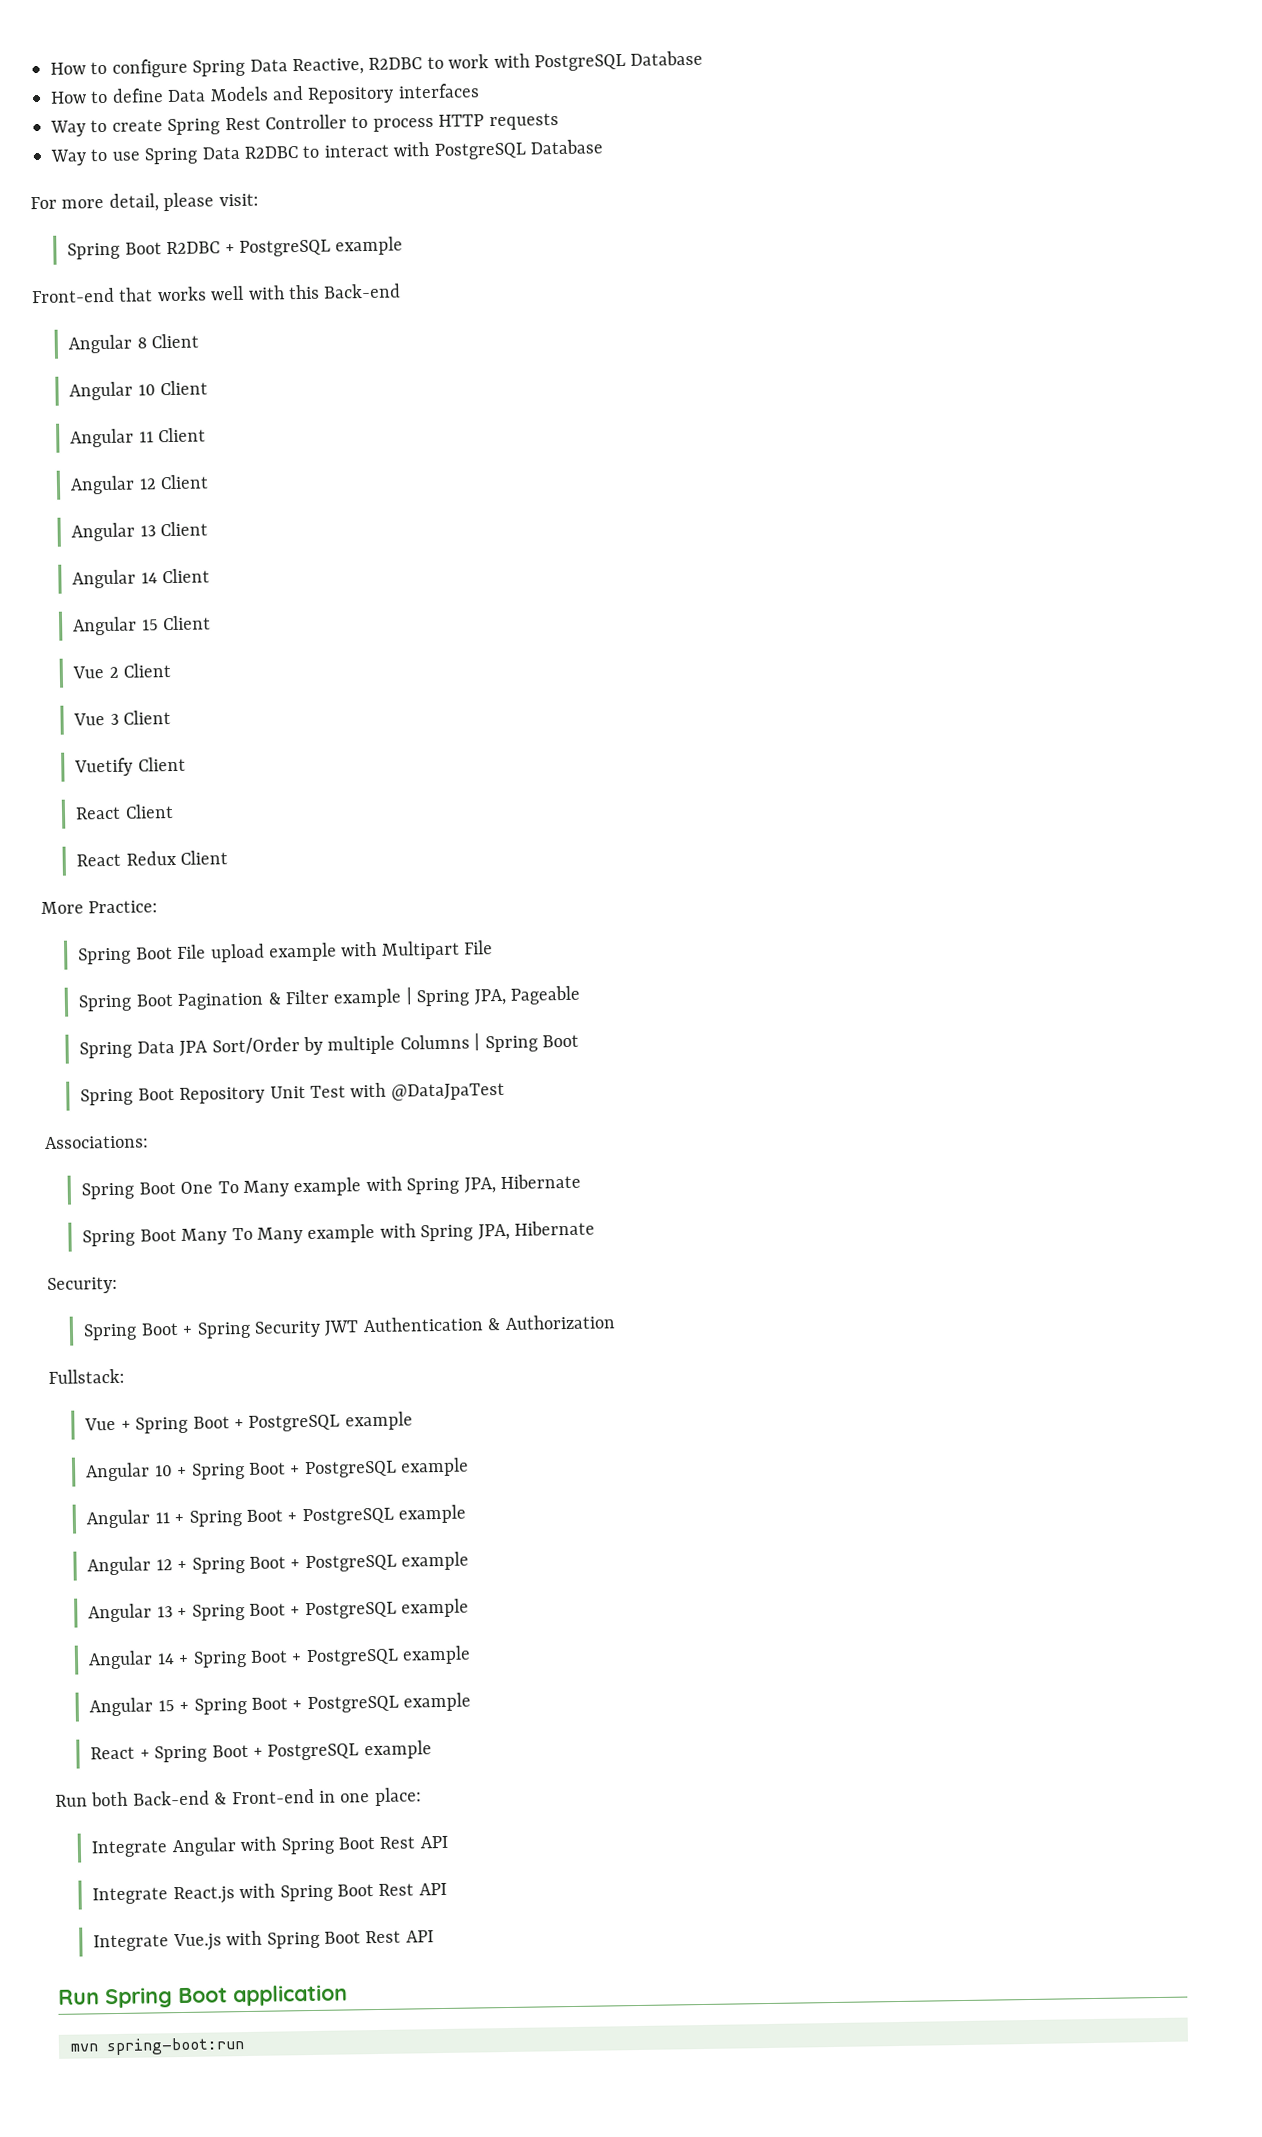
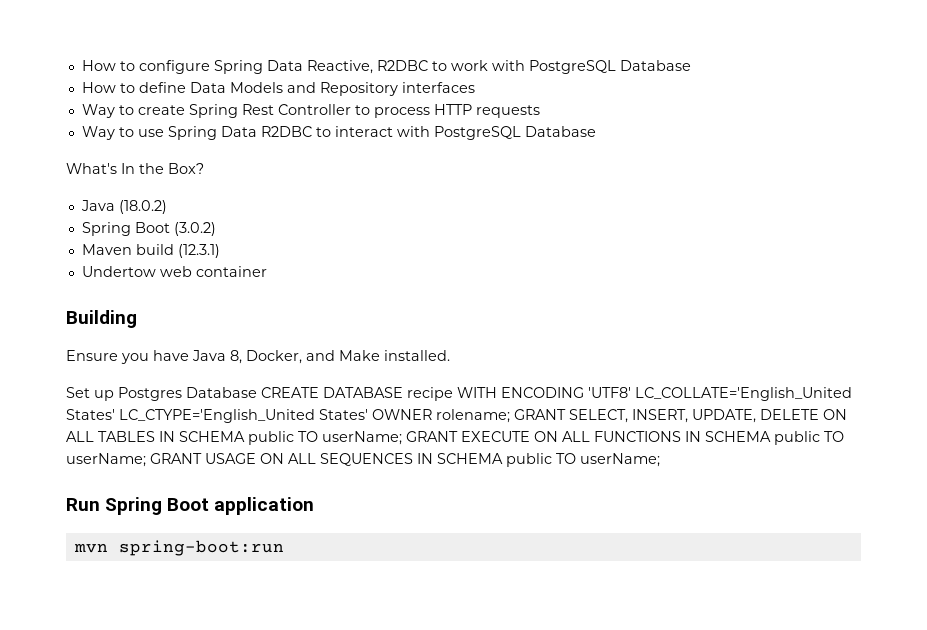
[30,192,259,212] [67,236,404,260] [31,283,402,304] [68,333,200,354] [69,380,209,401] [70,427,207,448] [70,474,210,495] [71,521,209,542] [72,568,211,589] [73,615,212,636] [72,663,172,679] [73,710,172,726] [74,756,186,777] [75,804,174,820] [76,850,229,867] [41,900,159,915] [78,940,494,965] [78,985,580,1012] [79,1033,579,1059] [80,1082,505,1106] [44,1135,149,1150] [81,1173,581,1200] [82,1220,595,1247] [47,1276,118,1294] [83,1314,615,1341] [48,1368,125,1384] [84,1411,413,1434] [86,1457,470,1482] [86,1504,467,1529] [87,1551,470,1576] [88,1598,470,1623] [88,1645,472,1670] [89,1692,472,1717] [90,1740,432,1763] [55,1787,422,1807] [91,1835,448,1858] [92,1882,447,1905] [93,1930,434,1952] For more detail, please visit: // Spring Boot R2DBC + PostgreSQL example // Front-end that works well with this Back-end // Angular 8 Client // Angular 10 Client // Angular 11 Client // Angular 12 Client // Angular 13 Client // Angular 14 Client // Angular 15 Client // Vue 2 Client // Vue 3 Client // Vuetify Client // React Client // React Redux Client // More Practice: // Spring Boot File upload example with Multipart File // Spring Boot Pagination & Filter example | Spring JPA, Pageable // Spring Data JPA Sort/Order by multiple Columns | Spring Boot // Spring Boot Repository Unit Test with @DataJpaTest // Associations: // Spring Boot One To Many example with Spring JPA, Hibernate // Spring Boot Many To Many example with Spring JPA, Hibernate // Security: // Spring Boot + Spring Security JWT Authentication & Authorization // Fullstack: // Vue + Spring Boot + PostgreSQL example // Angular 10 + Spring Boot + PostgreSQL example // Angular 11 + Spring Boot + PostgreSQL example // Angular 12 + Spring Boot + PostgreSQL example // Angular 13 + Spring Boot + PostgreSQL example // Angular 14 + Spring Boot + PostgreSQL example // Angular 15 + Spring Boot + PostgreSQL example // React + Spring Boot + PostgreSQL example // Run both Back-end & Front-end in one place: // Integrate Angular with Spring Boot Rest API // Integrate React.js with Spring Boot Rest API // Integrate Vue.js with Spring Boot Rest API -> [66,163,204,174] [80,200,167,214] [81,222,216,236] [81,244,220,258] [81,266,267,277] [66,310,137,328] [66,350,450,364] [66,387,852,401] [66,409,847,423] [66,431,844,445] [66,453,660,467] What's In the Box? // Java (18.0.2) // Spring Boot (3.0.2) // Maven build (12.3.1) // Undertow web container // Building // Ensure you have Java 8, Docker, and Make installed. // Set up Postgres Database CREATE DATABASE recipe WITH ENCODING 'UTF8' LC_COLLATE='English_United States' LC_CTYPE='English_United States' OWNER rolename; GRANT SELECT, INSERT, UPDATE, DELETE ON ALL TABLES IN SCHEMA public TO userName; GRANT EXECUTE ON ALL FUNCTIONS IN SCHEMA public TO userName; GRANT USAGE ON ALL SEQUENCES IN SCHEMA public TO userName;

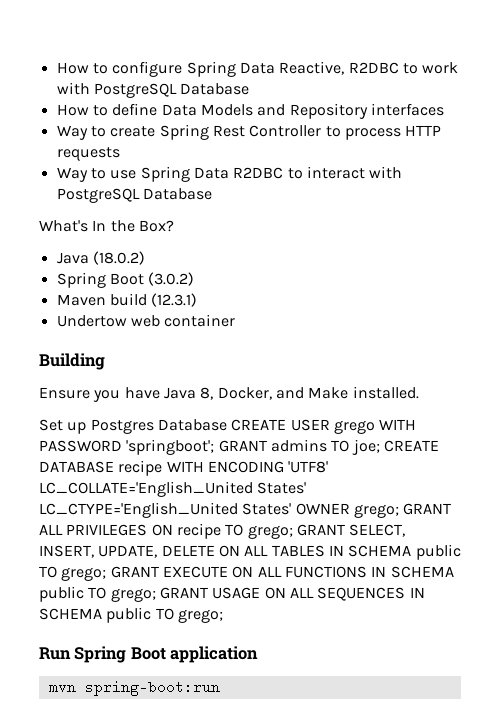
(319, 392) none -> [290,419,417,434] [39,439,439,455] USER grego WITH PASSWORD 'springboot'; GRANT admins TO joe; CREATE
[436,409,510,423] rolename; -> [353,503,452,518] [39,523,293,539] grego; GRANT ALL PRIVILEGES ON recipe TO grego;
[322,431,402,445] userName; -> [61,567,107,581] grego;
[66,453,146,467] userName; -> [110,588,156,602] grego;
[580,453,660,467] userName; -> [177,609,223,623] grego;

